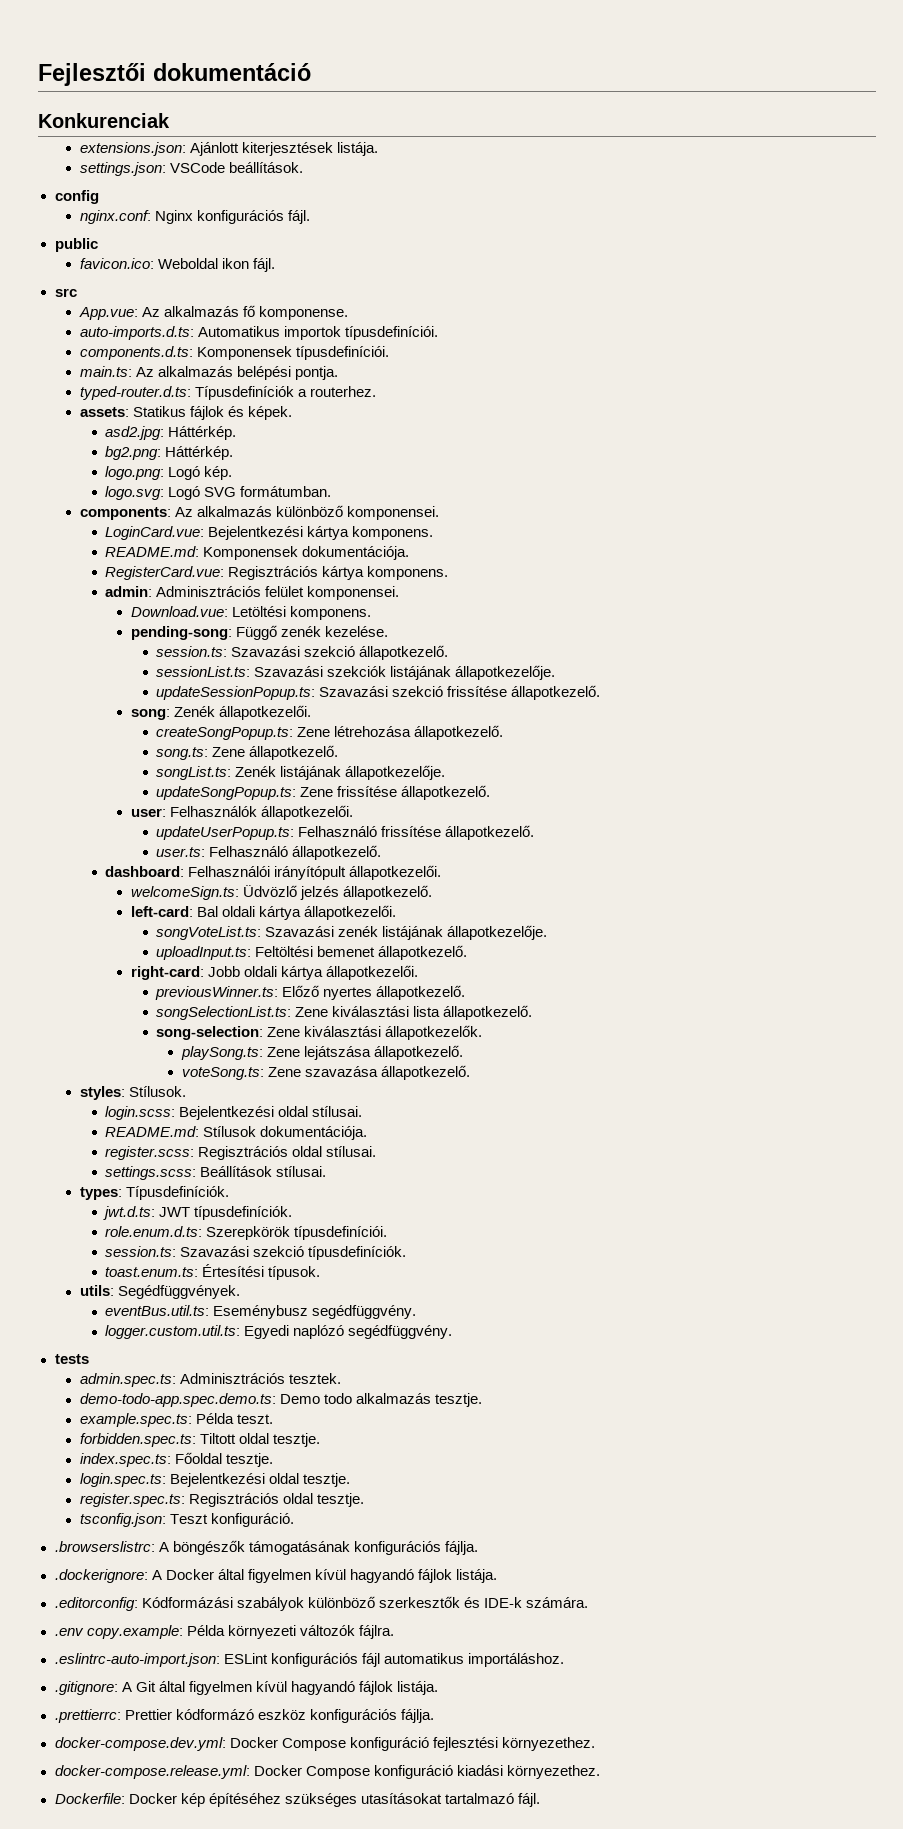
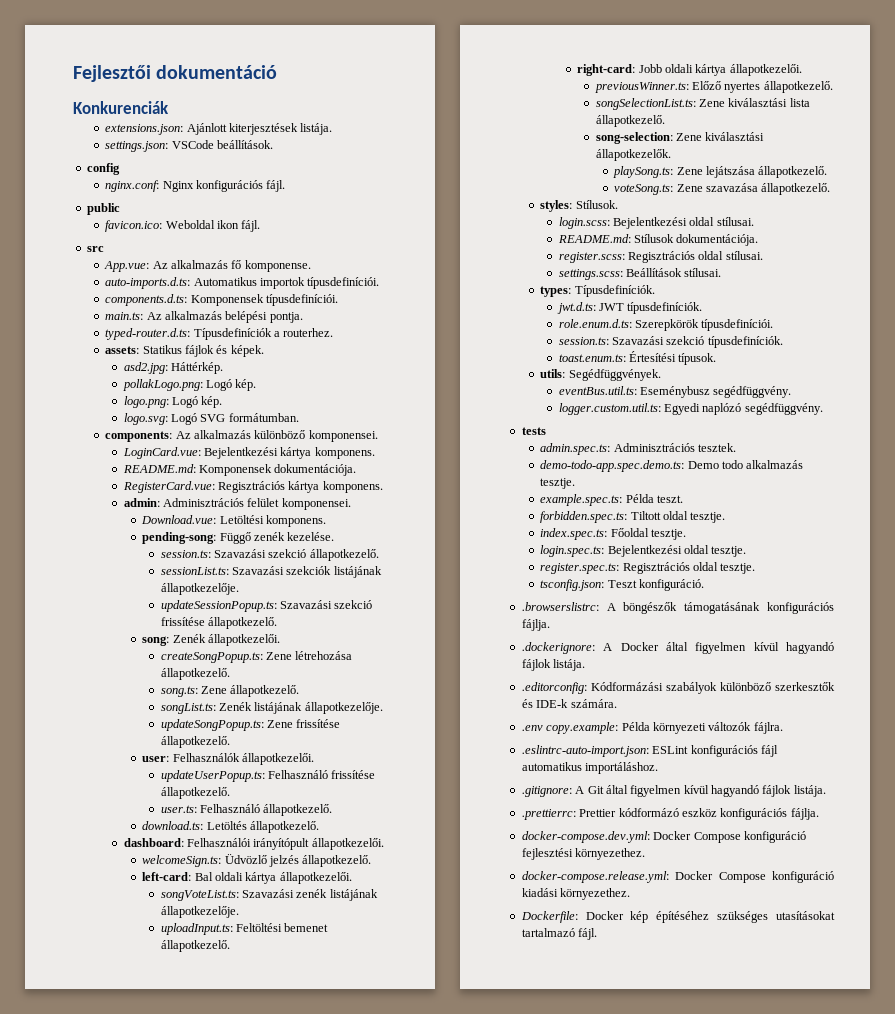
[38,113,170,128] Konkurenciak -> [73,101,169,114] Konkurenciák
[105,446,234,460] bg2.png: Háttérkép. -> [122,379,257,391] pollakLogo.png: Logó kép.
(382, 852) none -> [142,821,319,833] // download.ts: Letöltés állapotkezelő.

